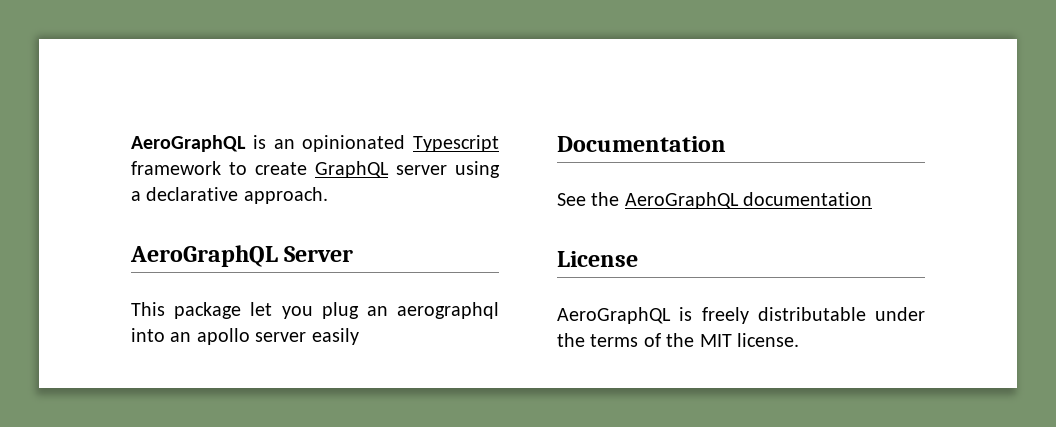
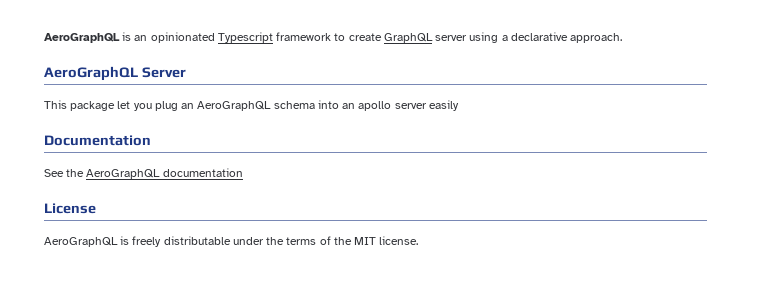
[397,302,500,319] aerographql -> [197,101,315,111] AeroGraphQL schema

